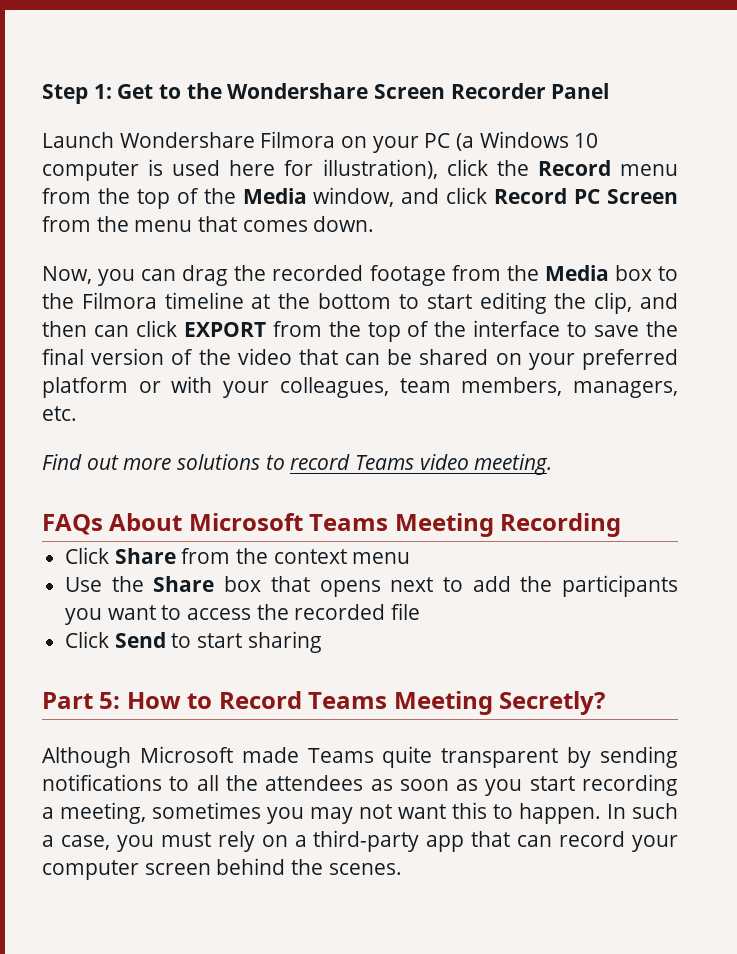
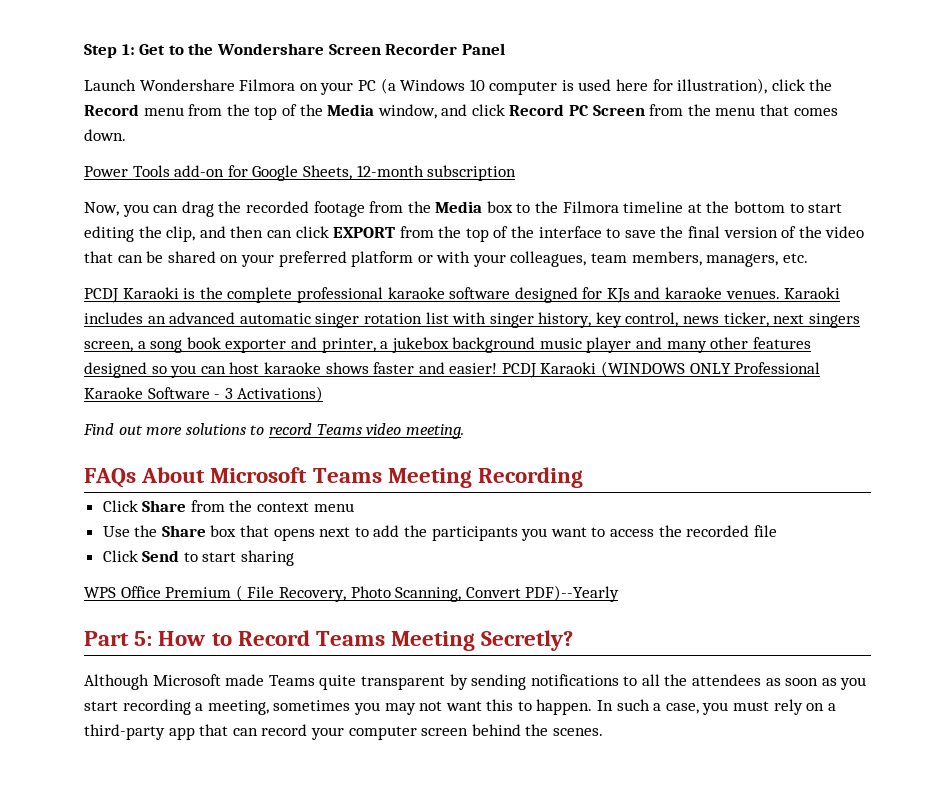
(375, 224) none -> [84,165,517,181] // Power Tools add-on for Google Sheets, 12-month subscription
(77, 413) none -> [84,287,841,303] [84,312,860,328] [84,337,811,353] [84,361,821,378] [84,386,324,402] // PCDJ Karaoki is the complete professional karaoke software designed for KJs and karaoke venues. Karaoki includes an advanced automatic singer rotation list with singer history, key control, news ticker, next singers screen, a song book exporter and printer, a jukebox background music player and many other features designed so you can host karaoke shows faster and easier! PCDJ Karaoki (WINDOWS ONLY Professional Karaoke Software - 3 Activations)
(322, 642) none -> [84,585,620,602] // WPS Office Premium ( File Recovery, Photo Scanning, Convert PDF)--Yearly

